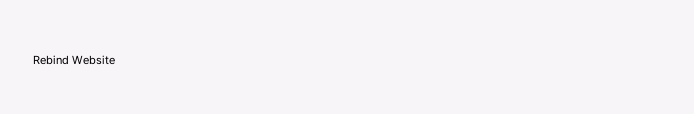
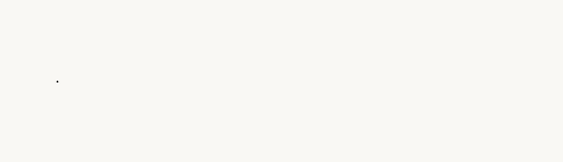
[33,55,116,65] Rebind Website -> [55,80,60,84] .

